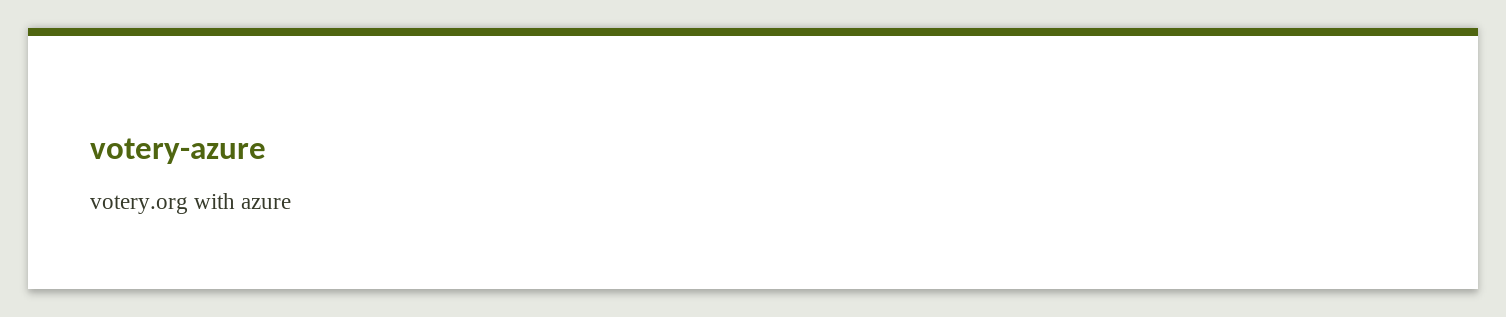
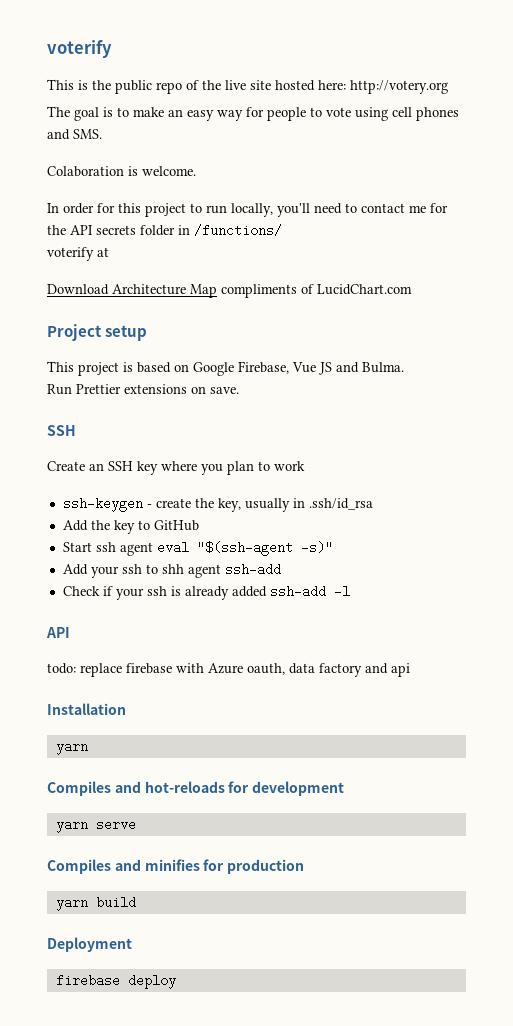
[90,138,266,164] [90,193,292,214] votery-azure // votery.org with azure -> [47,40,112,58] [47,79,448,94] [47,106,459,121] [47,129,102,140] [47,166,196,177] [47,203,448,217] [47,224,282,237] [47,247,109,261] [47,284,412,298] [47,324,148,341] [47,361,404,376] [47,384,239,395] [47,425,76,436] [47,461,305,475] [62,497,373,512] [62,520,199,534] [62,541,333,556] [62,563,281,578] [62,585,350,600] [46,627,70,638] [47,663,410,677] [47,703,126,715] [55,740,88,755] [47,781,345,796] [55,818,136,833] [47,859,305,874] [55,896,136,911] [47,937,132,952] [55,974,176,989] voterify // This is the public repo of the live site hosted here: http://votery.org // The goal is to make an easy way for people to vote using cell phones and SMS. // Colaboration is welcome. // In order for this project to run locally, you'll need to contact me for the API secrets folder in /functions/ // voterify at // Download Architecture Map compliments of LucidChart.com // Project setup // This project is based on Google Firebase, Vue JS and Bulma. // Run Prettier extensions on save. // SSH // Create an SSH key where you plan to work // ssh-keygen - create the key, usually in .ssh/id_rsa // Add the key to GitHub // Start ssh agent eval "$(ssh-agent -s)" // Add your ssh to shh agent ssh-add // Check if your ssh is already added ssh-add -l // API // todo: replace firebase with Azure oauth, data factory and api // Installation // yarn // Compiles and hot-reloads for development // yarn serve // Compiles and minifies for production // yarn build // Deployment // firebase deploy

